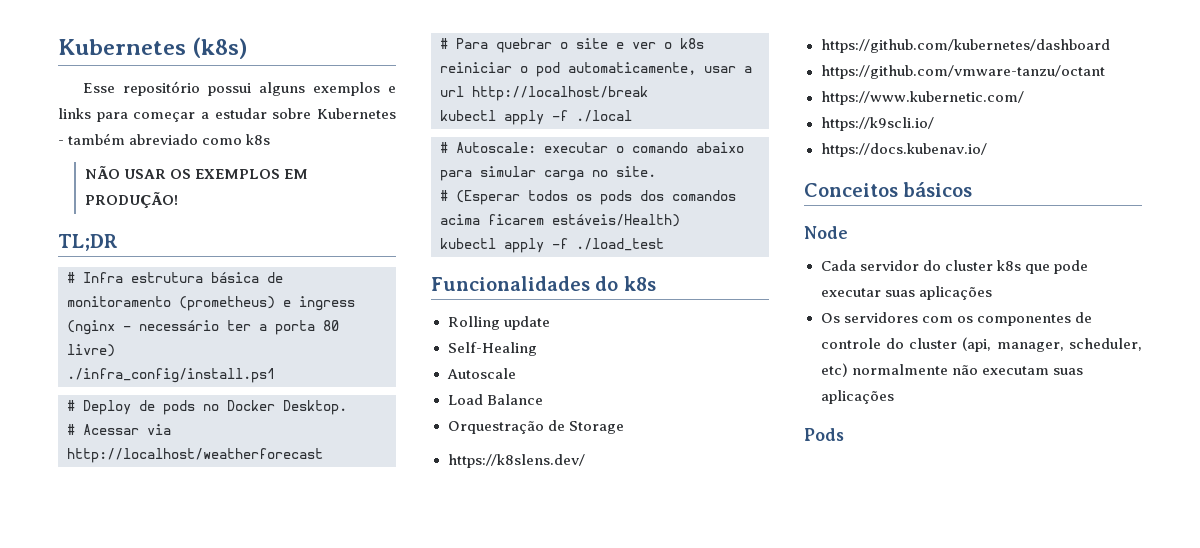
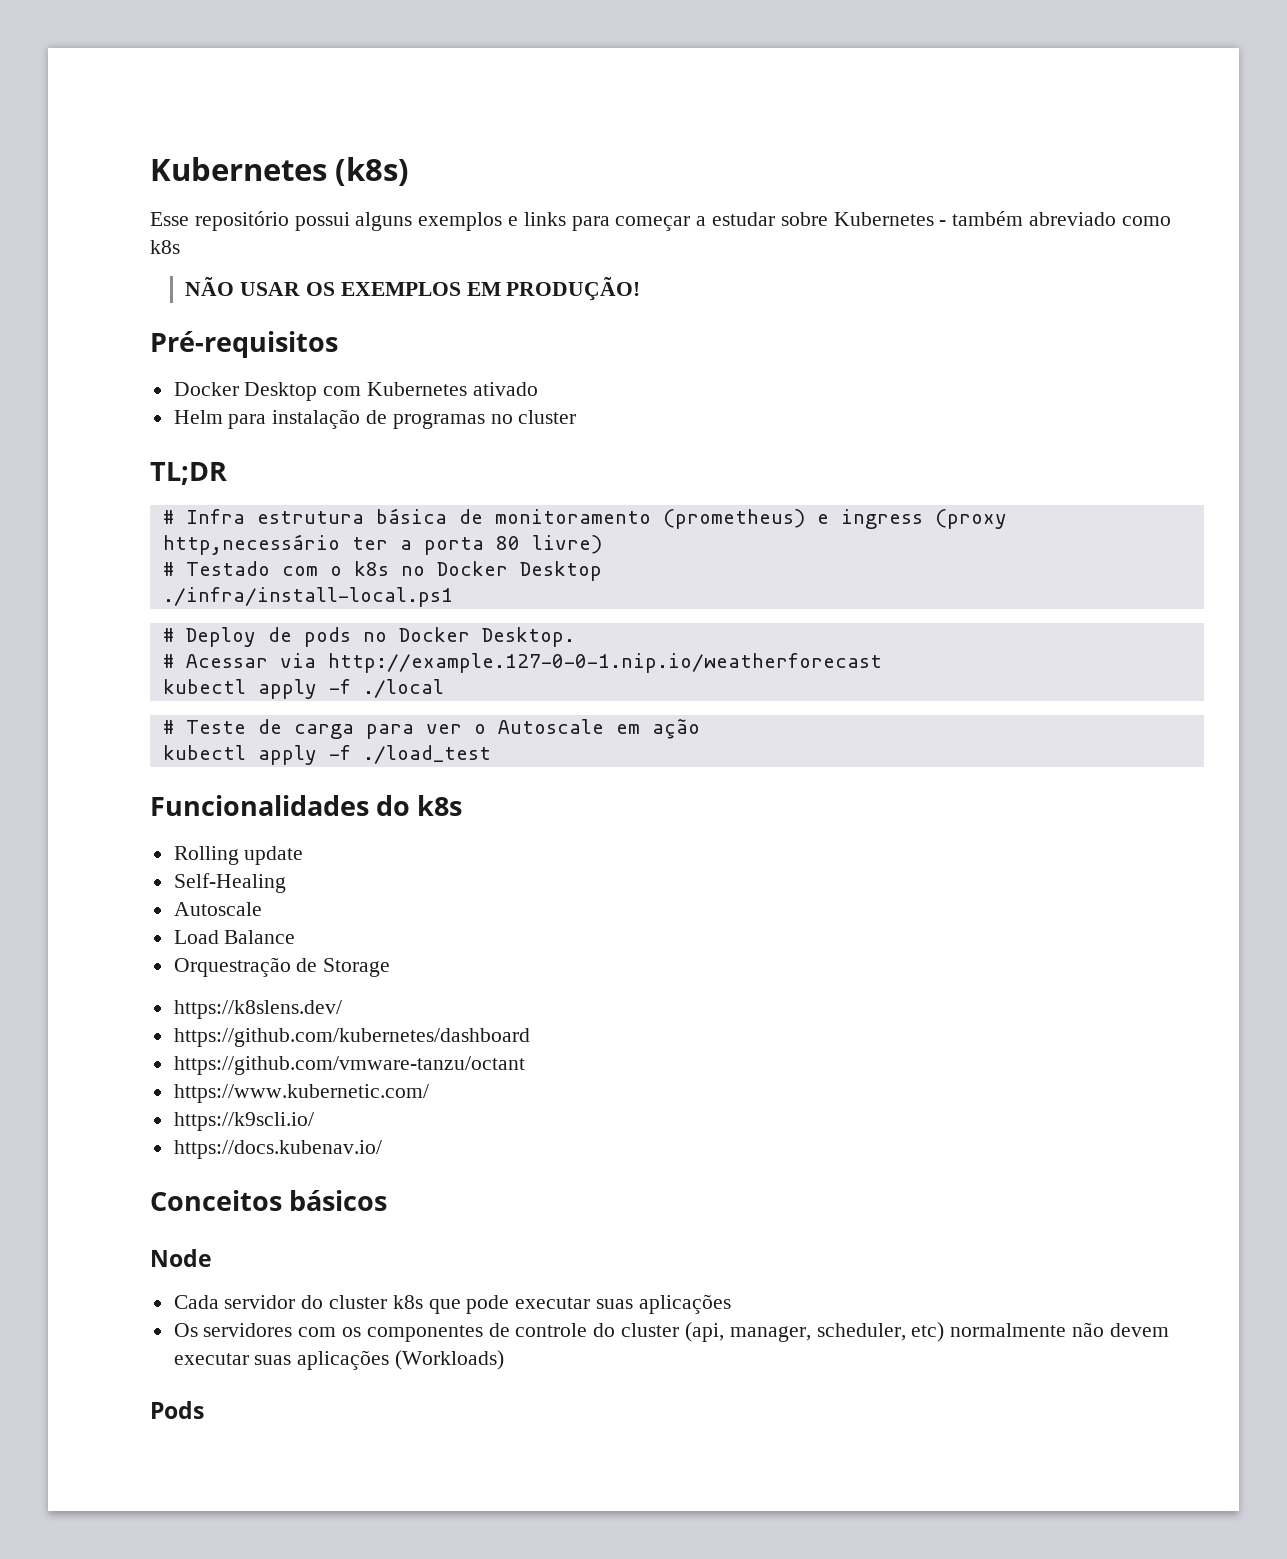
(178, 200) none -> [150,331,338,358] [173,382,538,401] [173,409,577,429] // Pré-requisitos // Docker Desktop com Kubernetes ativado // Helm para instalação de programas no cluster
[67,320,219,335] (nginx - necessário -> [934,509,1007,529] [162,534,340,555] (proxy http,necessário
[67,368,275,383] ./infra_config/install.ps1 -> [162,561,602,581] [162,587,453,607] # Testado com o k8s no Docker Desktop // ./infra/install-local.ps1
[67,448,323,463] [440,38,704,53] [440,62,752,77] [440,86,648,101] http://localhost/weatherforecast // # Para quebrar o site e ver o k8s reiniciar o pod automaticamente, usar a url http://localhost/break -> [327,653,882,673] http://example.127-0-0-1.nip.io/weatherforecast
[456,142,744,153] [440,166,656,181] [440,190,736,205] [440,214,680,227] Autoscale: executar o comando abaixo para simular carga no site. // # (Esperar todos os pods dos comandos acima ficarem estáveis/Health) -> [185,719,700,739] Teste de carga para ver o Autoscale em ação
[981,366,1083,375] [820,390,894,404] executam suas aplicações -> [1109,1323,1169,1337] [173,1350,505,1370] devem executar suas aplicações (Workloads)

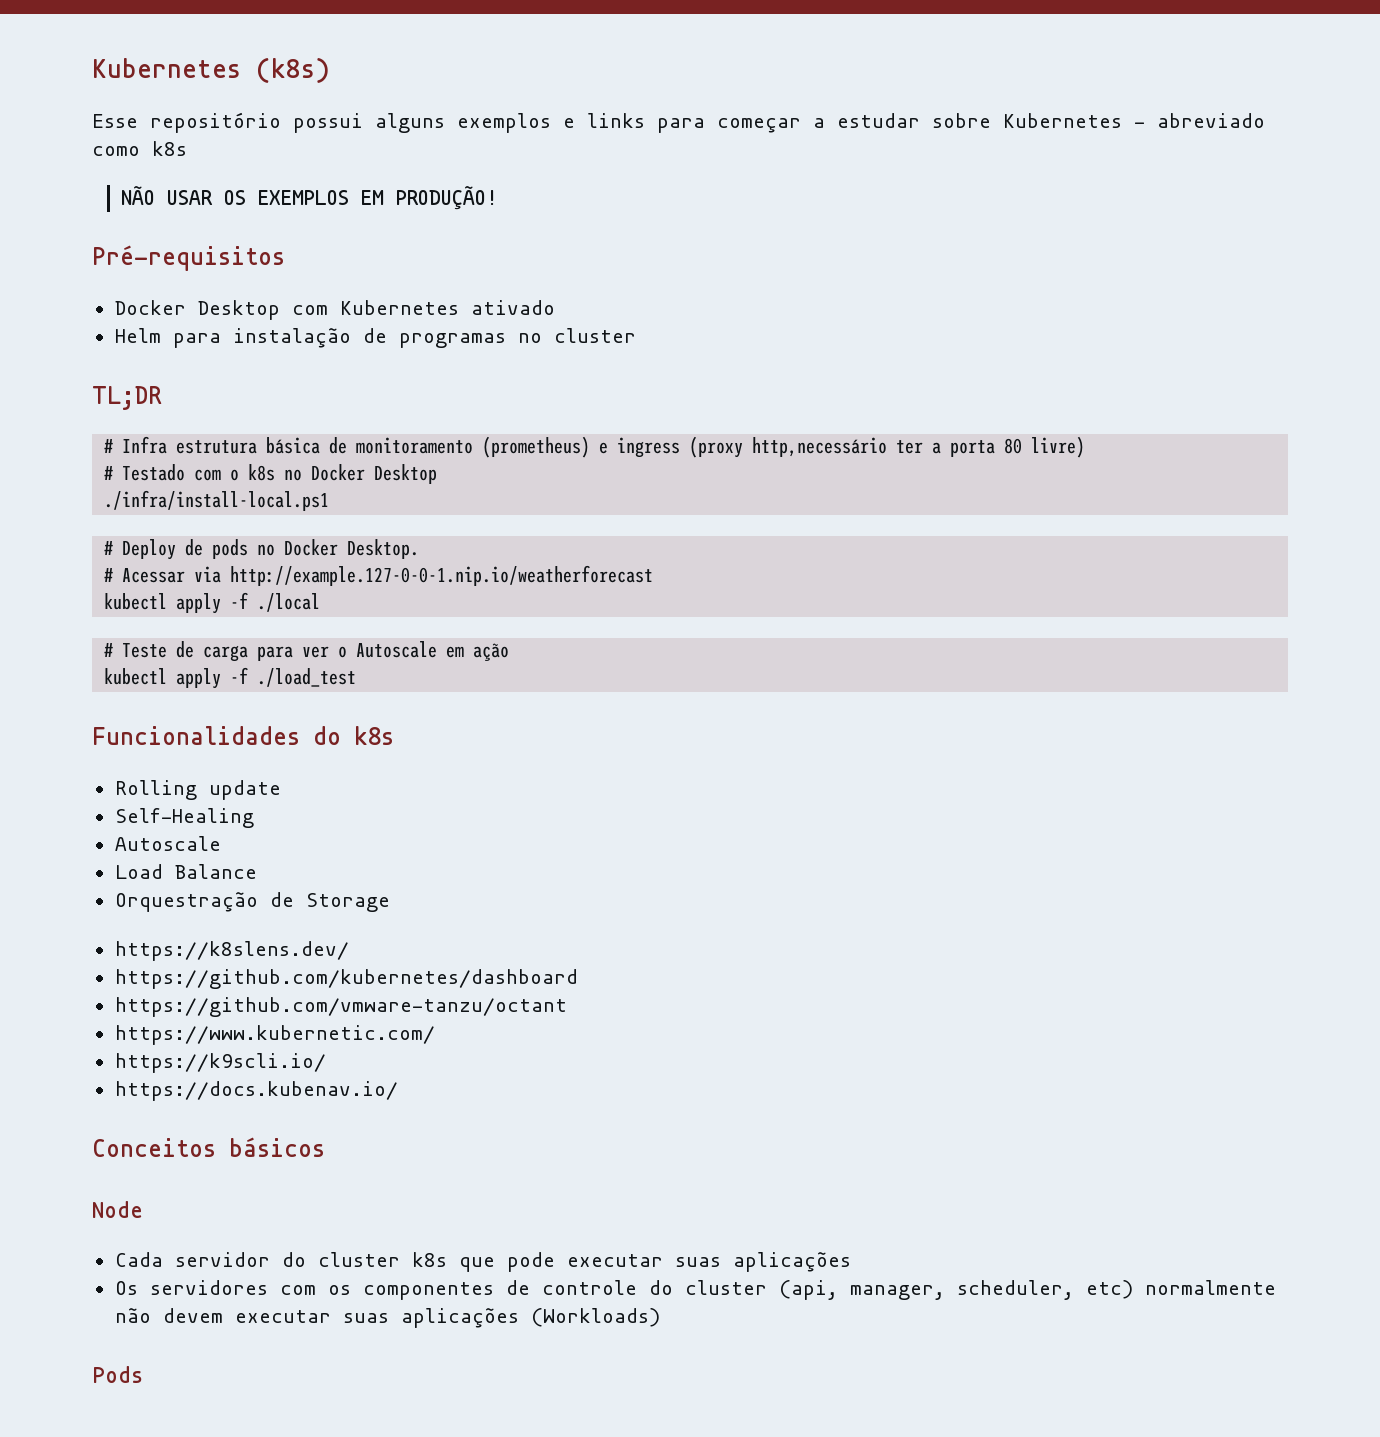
[952,211,1024,226] também -> (1145, 125) none

